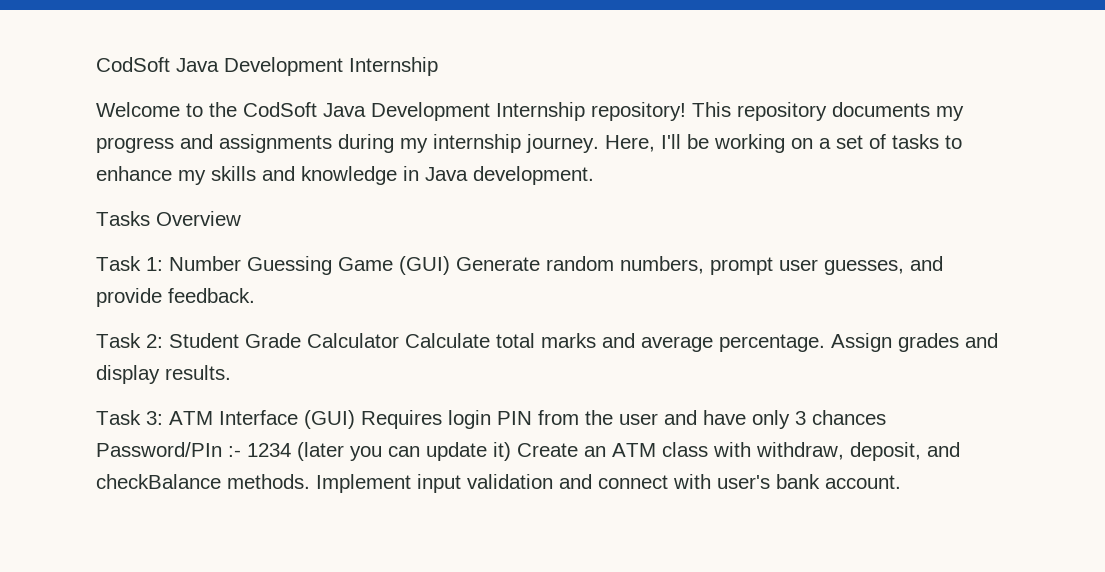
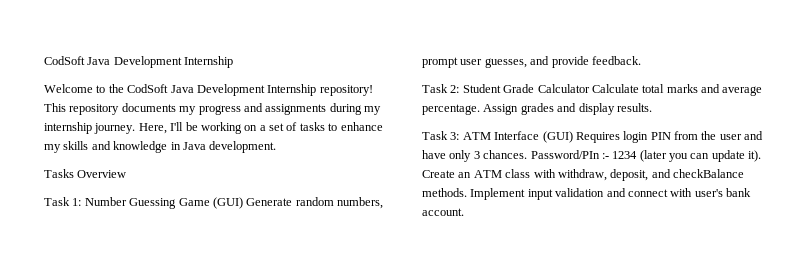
[812,410,886,425] chances -> [483,150,528,159] chances.
[493,442,511,461] it) -> [748,150,762,162] it).

